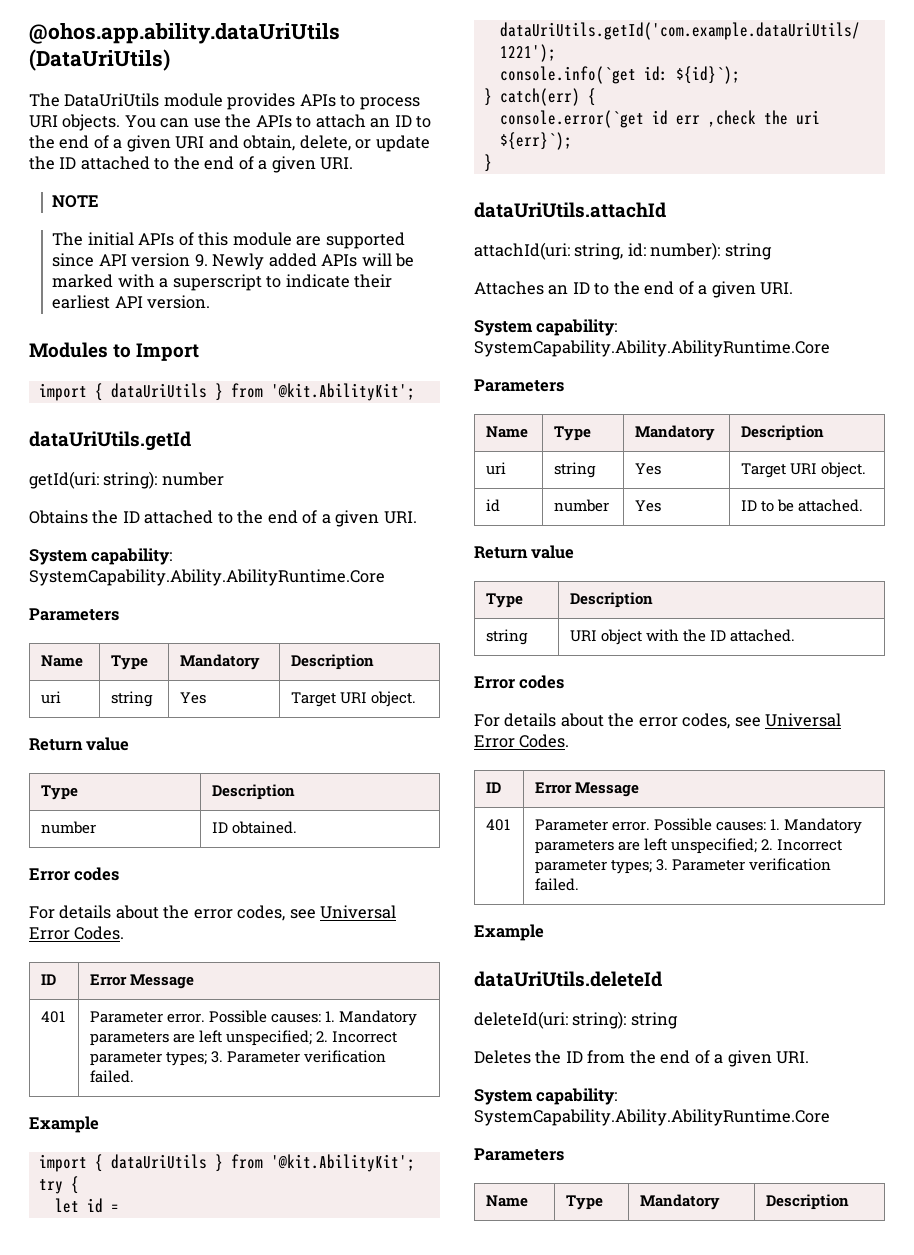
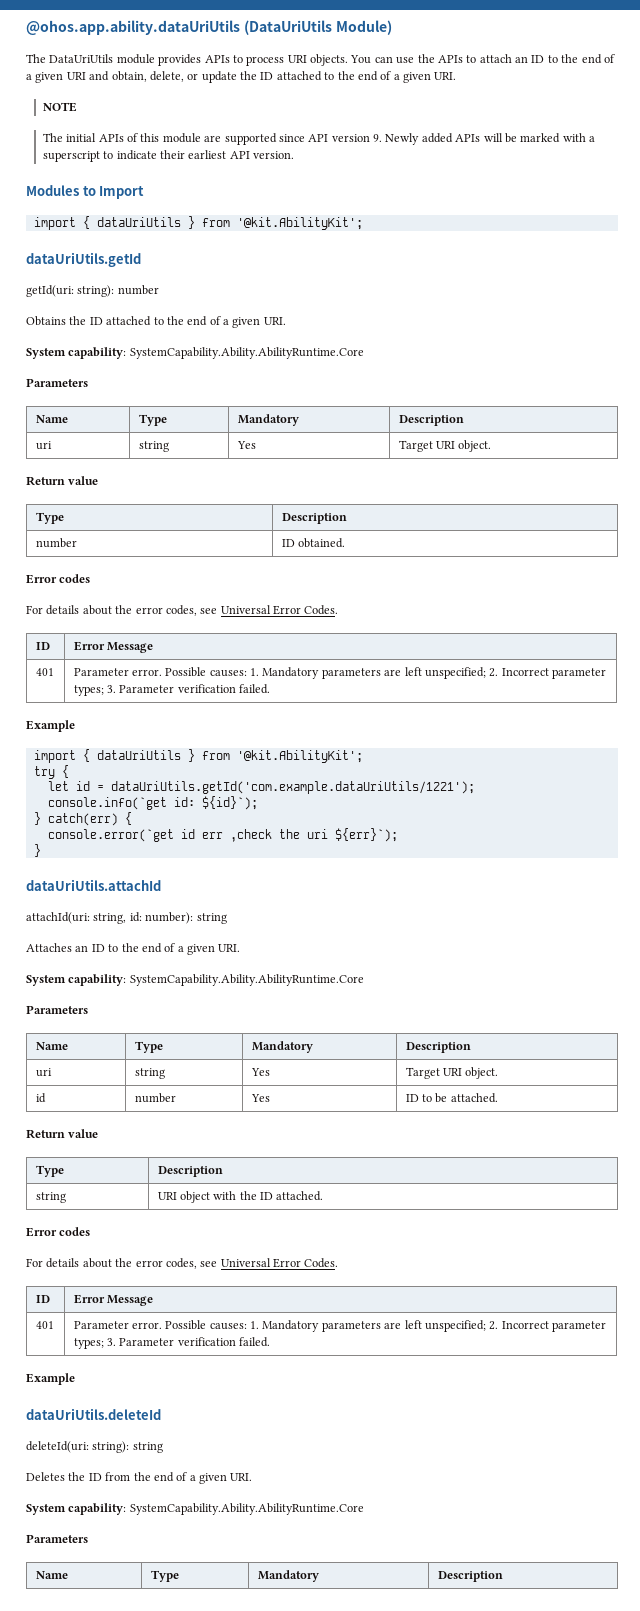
[29,49,170,71] (DataUriUtils) -> [243,20,392,35] (DataUriUtils Module)

